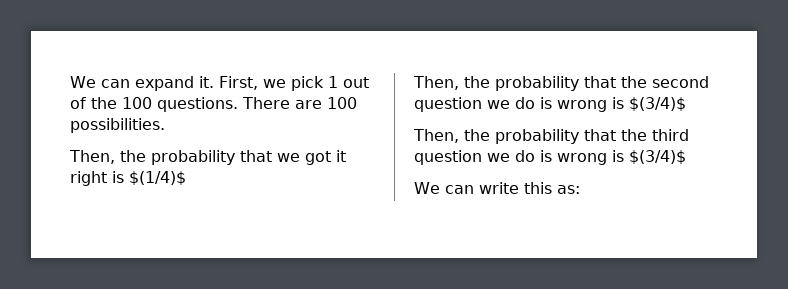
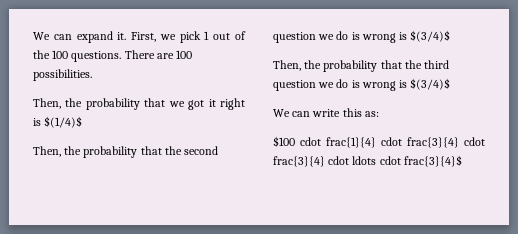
(580, 189) none -> [273,136,485,148] [273,155,462,167] // $100 cdot frac{1}{4} cdot frac{3}{4} cdot frac{3}{4} cdot ldots cdot frac{3}{4}$

